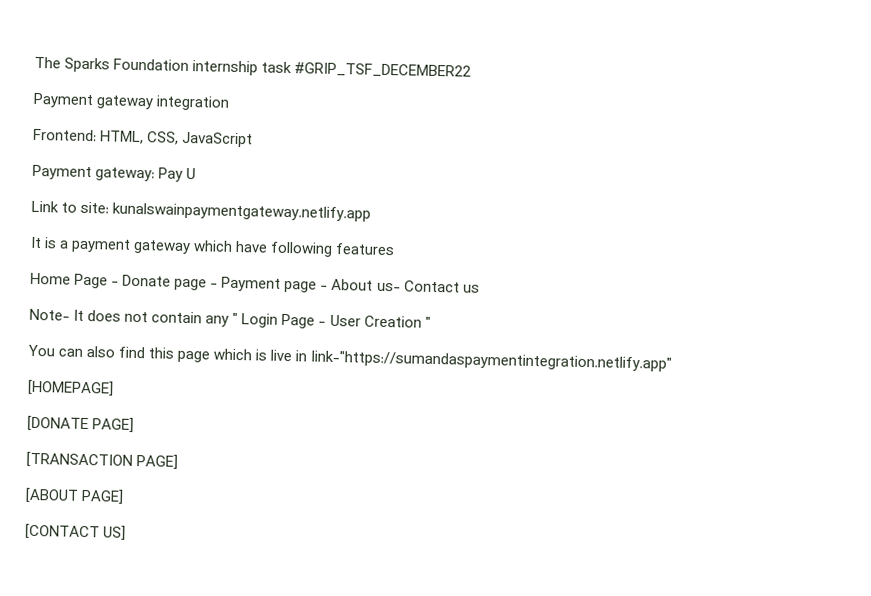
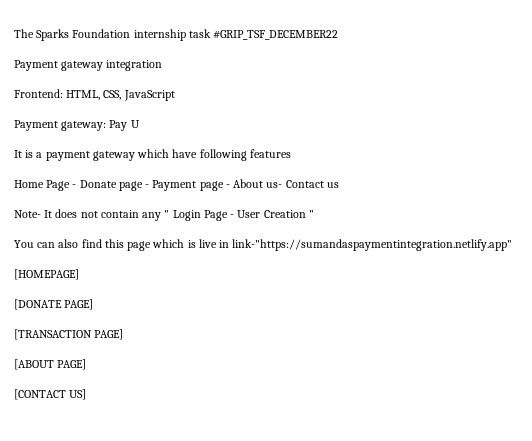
[31,200,372,222] // Link to site: kunalswainpaymentgateway.netlify.app -> (140, 124) none

